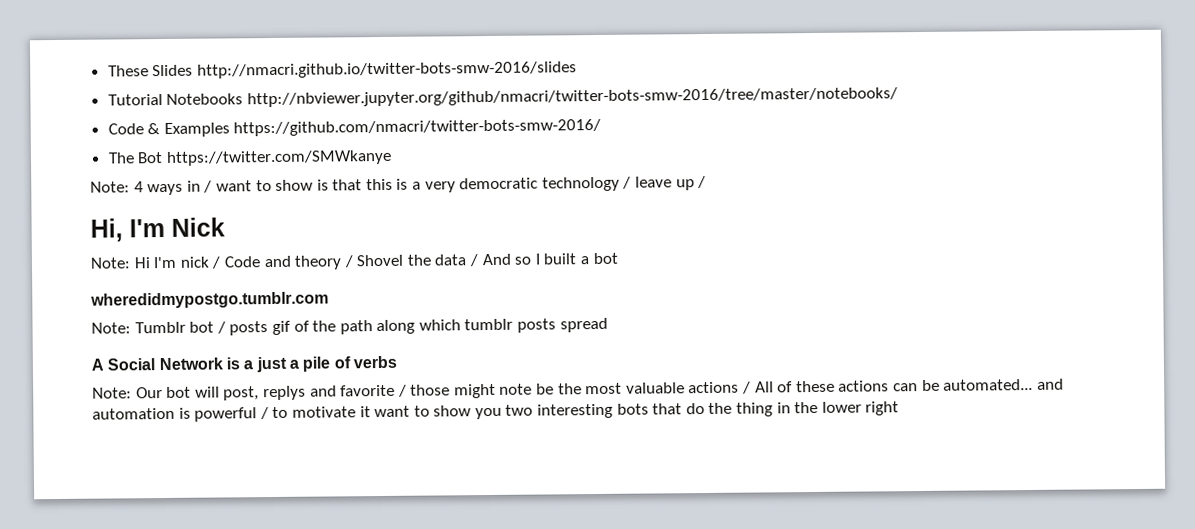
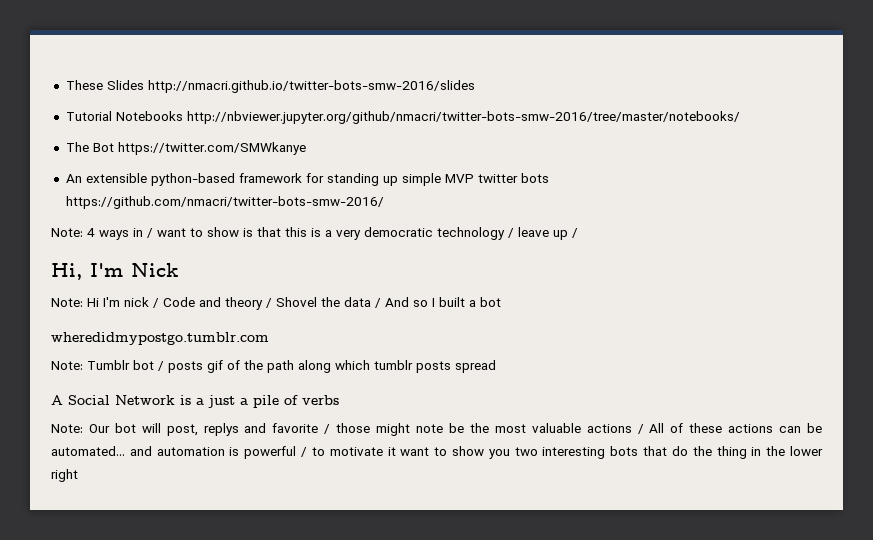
[107,118,602,138] // Code & Examples https://github.com/nmacri/twitter-bots-smw-2016/ -> (740, 117) none
(392, 157) none -> [65,173,549,186] [65,196,384,209] // An extensible python-based framework for standing up simple MVP twitter bots https://github.com/nmacri/twitter-bots-smw-2016/

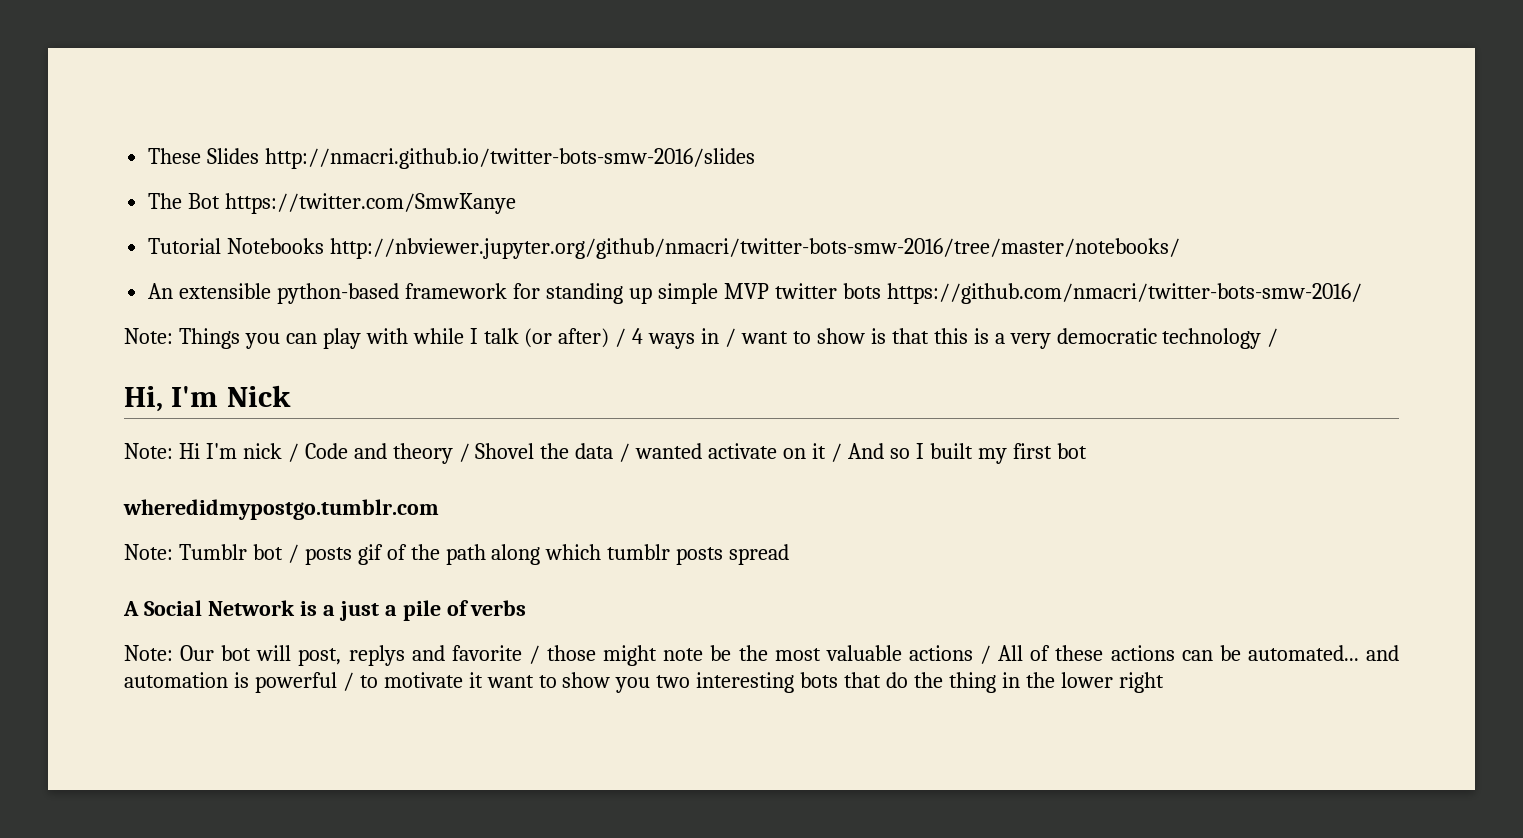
(475, 86) none -> [148,193,517,214] // The Bot https://twitter.com/SmwKanye
[65,142,306,155] // The Bot https://twitter.com/SMWkanye -> (1181, 248) none
(83, 232) none -> [178,328,627,349] Things you can play with while I talk (or after) /
[518,227,578,240] leave up / -> (1279, 337) none
(381, 303) none -> [635,443,842,462] wanted activate on it /
[469,300,476,307] a -> [977,443,1052,464] my first

